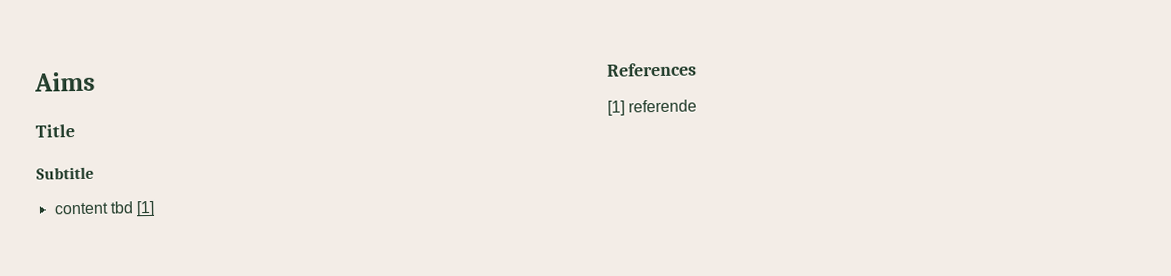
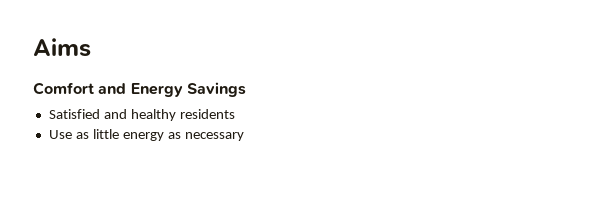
[35,124,75,138] [36,166,94,180] [53,200,156,217] [606,62,697,77] [607,99,698,116] Title // Subtitle // content tbd [1] // References // [1] referende -> [33,82,246,97] [48,109,235,121] [48,129,244,141] Comfort and Energy Savings // Satisfied and healthy residents // Use as little energy as necessary

